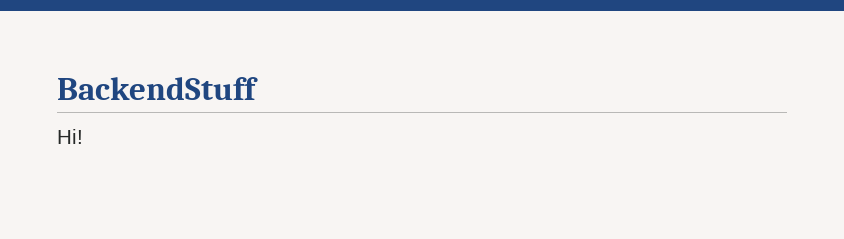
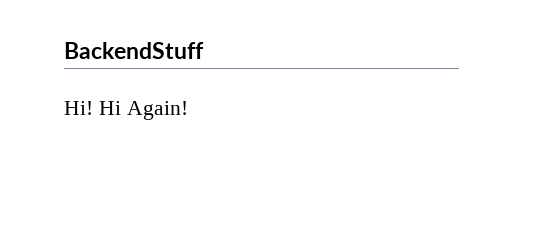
(83, 136) none -> [98,101,188,120] Hi Again!

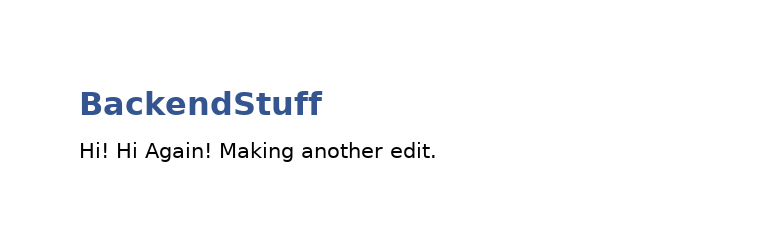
(188, 110) none -> [219,142,437,162] Making another edit.

